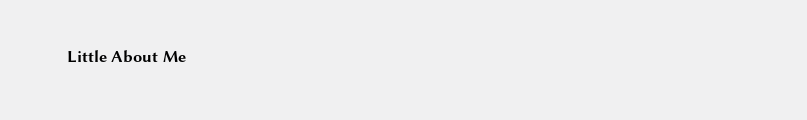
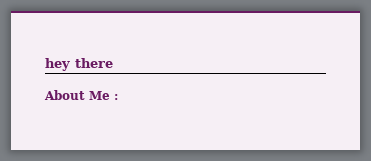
[67,50,107,63] Little -> [45,58,113,71] hey there //
(186, 56) none -> [114,94,118,100] :

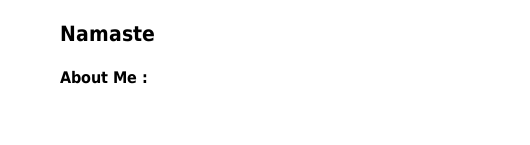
[45,58,113,71] hey there -> [60,25,155,42] Namaste

